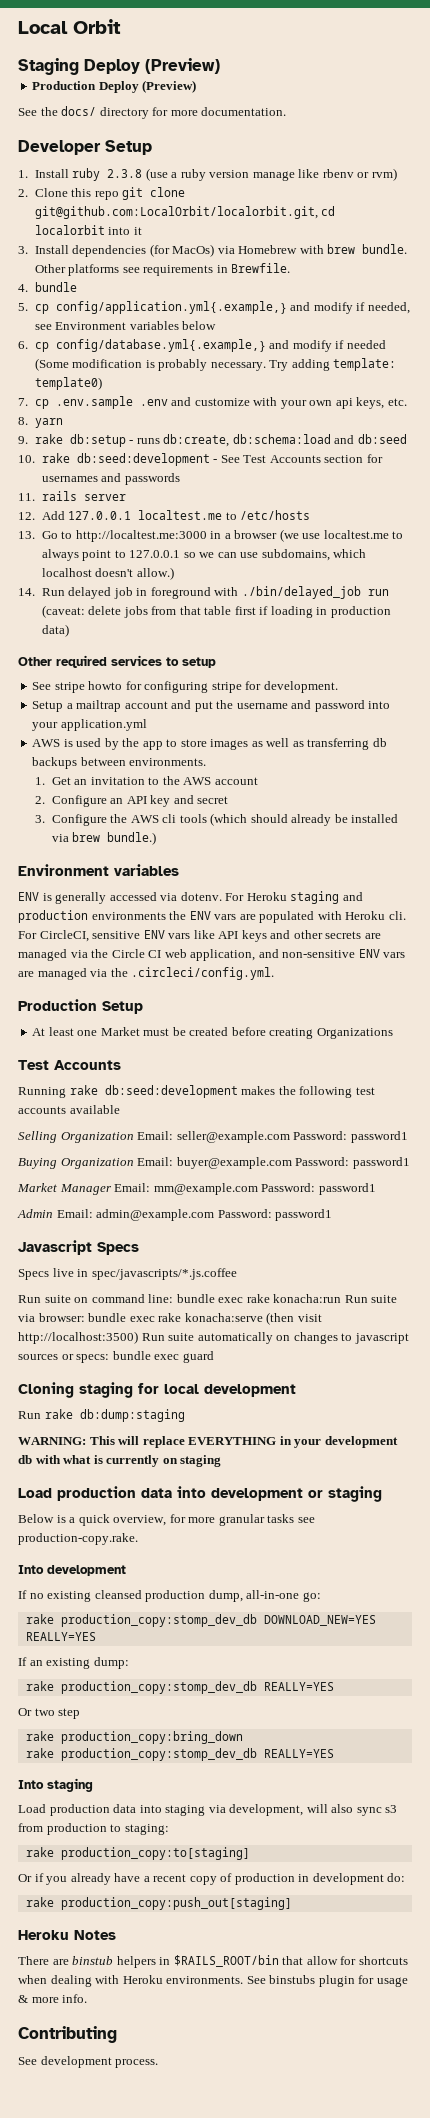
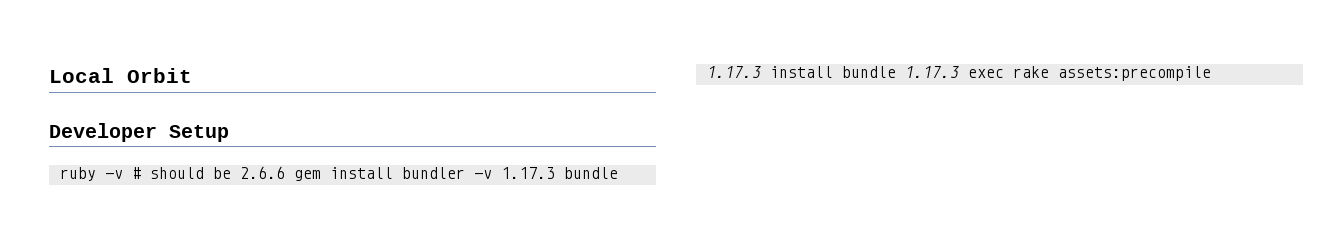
[18,58,220,75] [32,80,197,93] [18,106,287,119] [18,140,152,155] [18,168,397,181] [18,187,186,200] [34,206,336,219] [34,225,142,235] [18,244,408,257] [34,263,291,276] [18,282,77,292] [18,301,410,314] [34,321,217,330] [18,339,386,352] [34,358,397,371] [34,377,102,390] [18,396,407,409] [18,417,63,428] [18,434,407,447] [18,453,383,466] [41,473,180,485] [18,491,126,501] [18,510,311,520] [18,529,404,542] [41,549,367,561] [41,567,174,580] [18,586,389,599] [41,605,391,618] [41,624,69,637] [18,655,216,668] [32,681,338,693] [32,700,391,712] [32,719,147,731] [32,738,387,750] [32,757,207,769] [34,776,258,785] [34,795,229,807] [34,813,399,826] [51,832,157,845] [18,864,179,876] [18,891,363,904] [18,910,406,923] [18,930,381,942] [18,949,406,961] [18,967,275,980] [18,999,143,1014] [32,1027,393,1039] [18,1060,121,1070] [18,1085,375,1098] [18,1105,120,1114] [18,1131,408,1143] [18,1157,410,1169] [17,1183,376,1195] [17,1209,333,1221] [18,1240,139,1255] [18,1268,237,1280] [18,1294,398,1303] [18,1312,322,1325] [18,1331,409,1344] [18,1351,214,1363] [18,1382,296,1398] [18,1409,185,1422] [18,1436,398,1448] [18,1455,222,1467] [18,1486,382,1502] [18,1514,315,1526] [18,1533,138,1545] [18,1565,126,1576] [18,1590,321,1602] [25,1614,376,1627] [25,1632,96,1641] [18,1657,129,1669] [25,1681,334,1694] [18,1708,81,1719] [25,1731,243,1744] [25,1748,334,1761] [18,1778,93,1792] [18,1804,398,1816] [18,1823,169,1835] [25,1847,250,1860] [18,1873,406,1885] [25,1897,292,1910] [18,1930,116,1940] [18,1955,408,1968] [18,1975,408,1987] [18,1994,88,2003] [18,2026,117,2043] [18,2056,159,2068] Staging Deploy (Preview) // Production Deploy (Preview) // See the docs/ directory for more documentation. // Developer Setup // 1. Install ruby 2.3.8 (use a ruby version manage like rbenv or rvm) // 2. Clone this repo git clone git@github.com:LocalOrbit/localorbit.git, cd localorbit into it // 3. Install dependencies (for MacOs) via Homebrew with brew bundle. Other platforms see requirements in Brewfile. // 4. bundle // 5. cp config/application.yml{.example,} and modify if needed, see Environment variables below // 6. cp config/database.yml{.example,} and modify if needed (Some modification is probably necessary. Try adding template: template0) // 7. cp .env.sample .env and customize with your own api keys, etc. // 8. yarn // 9. rake db:setup - runs db:create, db:schema:load and db:seed // 10. rake db:seed:development - See Test Accounts section for usernames and passwords // 11. rails server // 12. Add 127.0.0.1 localtest.me to /etc/hosts // 13. Go to http://localtest.me:3000 in a browser (we use localtest.me to always point to 127.0.0.1 so we can use subdomains, which localhost doesn't allow.) // 14. Run delayed job in foreground with ./bin/delayed_job run (caveat: delete jobs from that table first if loading in production data) // Other required services to setup // See stripe howto for configuring stripe for development. // Setup a mailtrap account and put the username and password into your application.yml // AWS is used by the app to store images as well as transferring db backups between environments. // 1. Get an invitation to the AWS account // 2. Configure an API key and secret // 3. Configure the AWS cli tools (which should already be installed via brew bundle.) // Environment variables // ENV is generally accessed via dotenv. For Heroku staging and production environments the ENV vars are populated with Heroku cli. For CircleCI, sensitive ENV vars like API keys and other secrets are managed via the Circle CI web application, and non-sensitive ENV vars are managed via the .circleci/config.yml. // Production Setup // At least one Market must be created before creating Organizations // Test Accounts // Running rake db:seed:development makes the following test accounts available // Selling Organization Email: seller@example.com Password: password1 // Buying Organization Email: buyer@example.com Password: password1 // Market Manager Email: mm@example.com Password: password1 // Admin Email: admin@example.com Password: password1 // Javascript Specs // Specs live in spec/javascripts/*.js.coffee // Run suite on command line: bundle exec rake konacha:run Run suite via browser: bundle exec rake konacha:serve (then visit http://localhost:3500) Run suite automatically on changes to javascript sources or specs: bundle exec guard // Cloning staging for local development // Run rake db:dump:staging // WARNING: This will replace EVERYTHING in your development db with what is currently on staging // Load production data into development or staging // Below is a quick overview, for more granular tasks see production-copy.rake. // Into development // If no existing cleansed production dump, all-in-one go: // rake production_copy:stomp_dev_db DOWNLOAD_NEW=YES REALLY=YES // If an existing dump: // rake production_copy:stomp_dev_db REALLY=YES // Or two step // rake production_copy:bring_down // rake production_copy:stomp_dev_db REALLY=YES // Into staging // Load production data into staging via development, will also sync s3 from production to staging: // rake production_copy:to[staging] // Or if you already have a recent copy of production in development do: // rake production_copy:push_out[staging] // Heroku Notes // There are binstub helpers in $RAILS_ROOT/bin that allow for shortcuts when dealing with Heroku environments. See binstubs plugin for usage & more info. // Contributing // See development process. -> [49,123,229,142] [59,166,618,181] [706,66,1211,81] Developer Setup // ruby -v # should be 2.6.6 gem install bundler -v 1.17.3 bundle 1.17.3 install bundle 1.17.3 exec rake assets:precompile

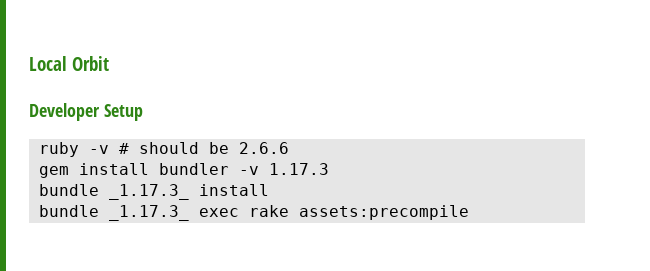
(285, 172) none -> (289, 148) //
[563,167,618,179] [706,66,959,78] bundle 1.17.3 install bundle 1.17.3 -> [38,184,269,200] [38,205,189,221] // bundle _1.17.3_ install // bundle _1.17.3_

